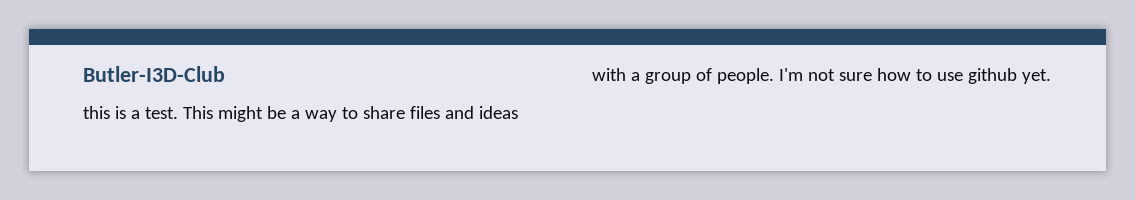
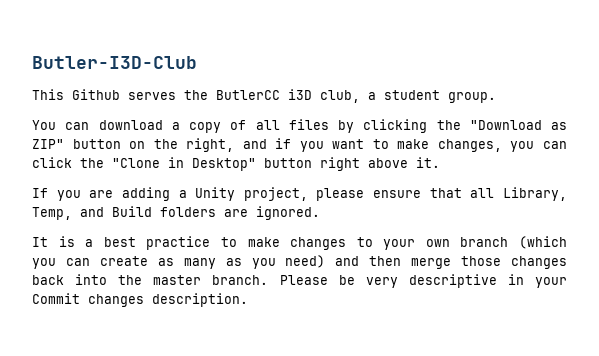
[83,106,518,122] [592,68,1051,84] this is a test. This might be a way to share files and ideas with a group of people. I'm not sure how to use github yet. -> [32,89,496,103] [32,119,567,133] [32,138,568,152] [32,157,440,171] [32,187,567,201] [32,206,320,220] [32,236,567,250] [32,255,567,269] [32,274,568,288] [32,293,248,307] This Github serves the ButlerCC i3D club, a student group. // You can download a copy of all files by clicking the "Download as ZIP" button on the right, and if you want to make changes, you can click the "Clone in Desktop" button right above it. // If you are adding a Unity project, please ensure that all Library, Temp, and Build folders are ignored. // It is a best practice to make changes to your own branch (which you can create as many as you need) and then merge those changes back into the master branch. Please be very descriptive in your Commit changes description.

